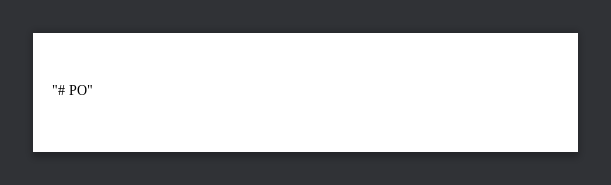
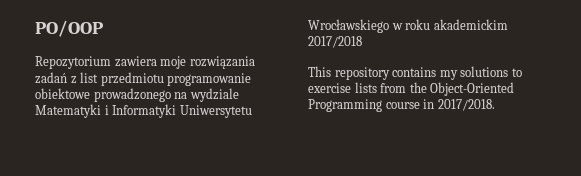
[52,85,93,95] "# PO" -> [35,20,103,37] [35,56,255,69] [35,72,252,86] [35,88,239,102] [35,104,252,118] [308,19,508,33] [308,36,362,48] [308,66,522,80] [308,82,515,96] [308,99,495,112] PO/OOP // Repozytorium zawiera moje rozwiązania zadań z list przedmiotu programowanie obiektowe prowadzonego na wydziale Matematyki i Informatyki Uniwersytetu Wrocławskiego w roku akademickim 2017/2018 // This repository contains my solutions to exercise lists from the Object-Oriented Programming course in 2017/2018.

